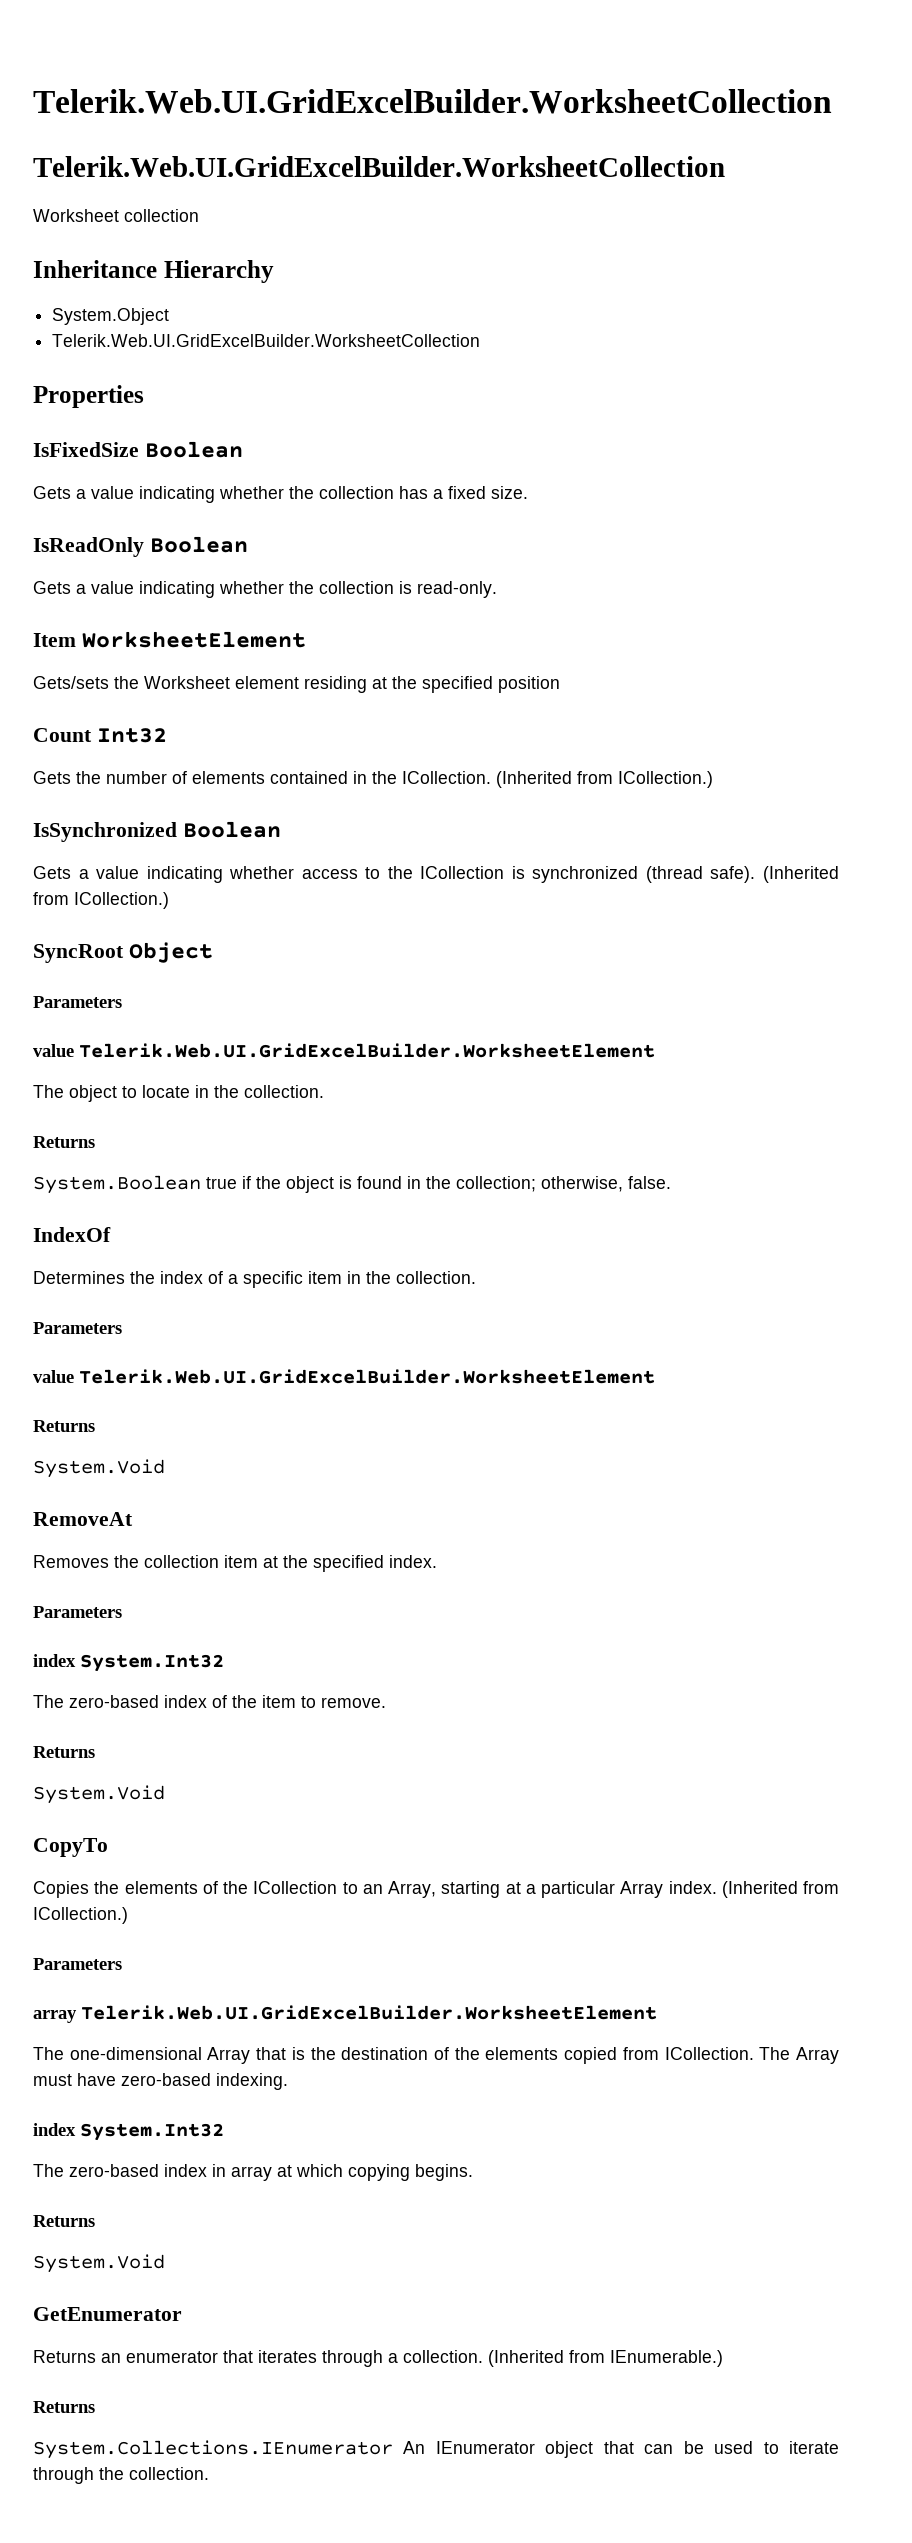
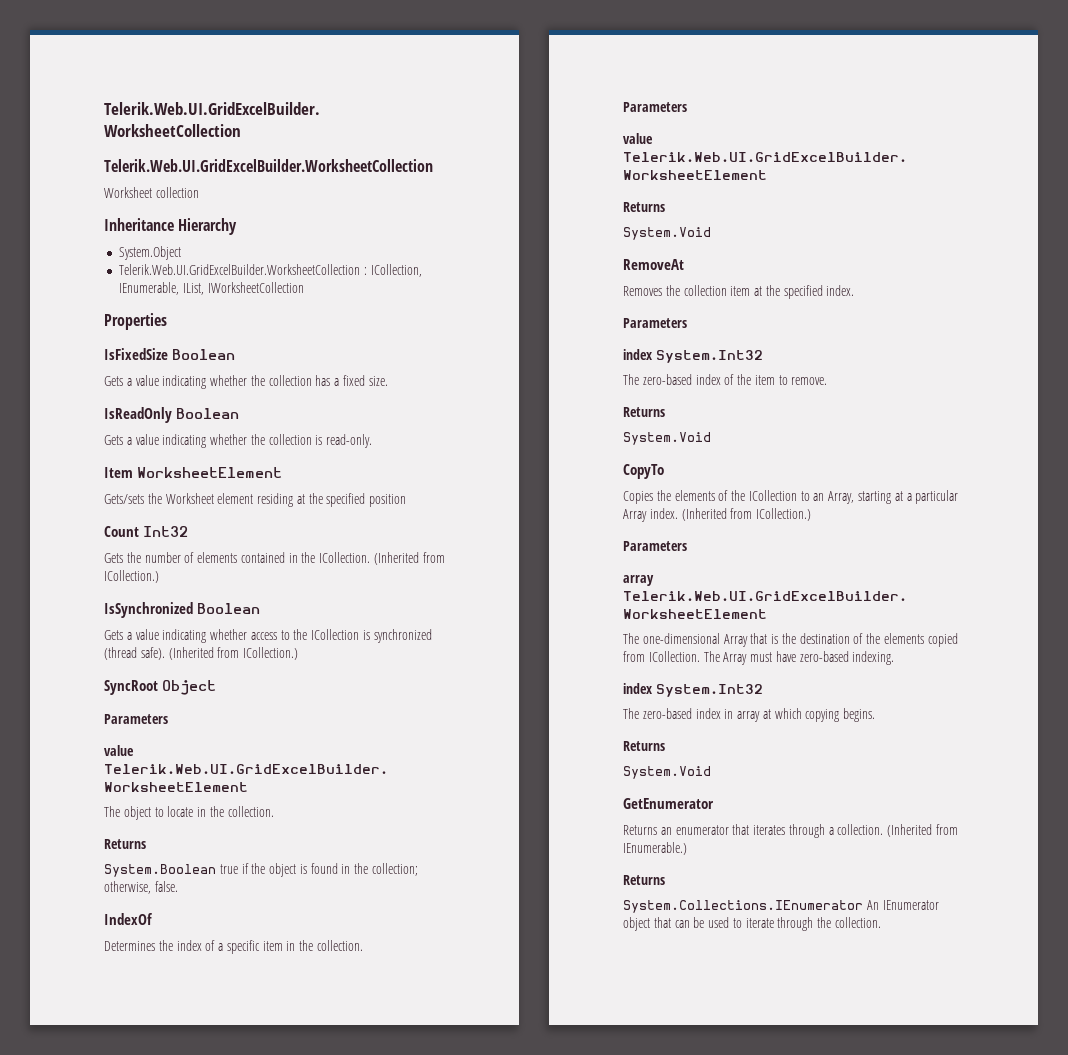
(481, 340) none -> [364,264,422,277] [119,282,304,295] : ICollection, IEnumerable, IList, IWorksheetCollection

